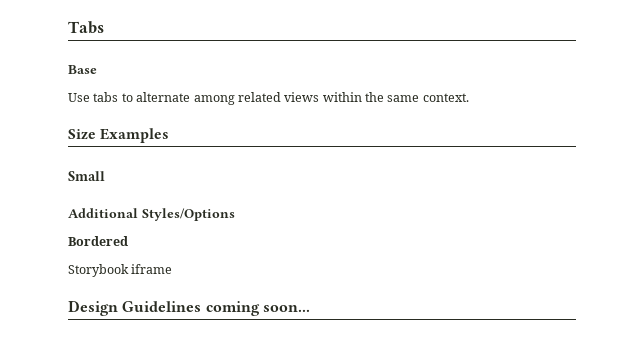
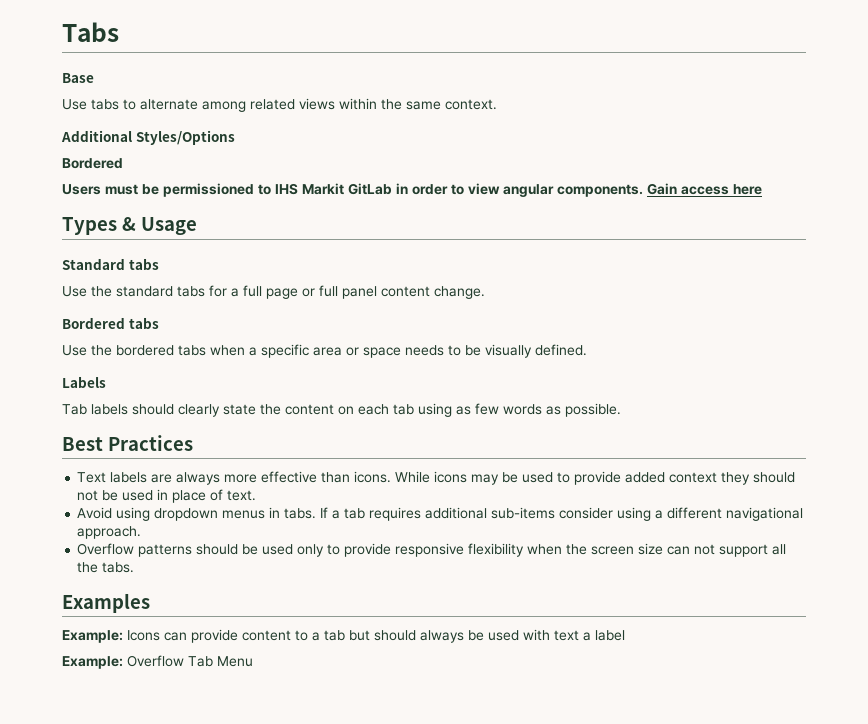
[68,128,170,143] [68,171,105,181] // Size Examples // Small -> (497, 104) none
[68,264,173,277] [68,300,310,316] Storybook iframe // Design Guidelines coming soon... -> [62,183,762,197] [62,217,197,235] [62,258,159,270] [62,285,485,299] [62,317,159,329] [62,344,587,358] [62,376,106,388] [62,403,621,417] [62,435,193,451] [77,471,796,485] [77,489,257,503] [77,507,804,521] [77,526,142,539] [77,543,787,557] [77,562,135,573] [62,593,150,613] [62,629,625,643] [62,655,253,669] Users must be permissioned to IHS Markit GitLab in order to view angular components. Gain access here // Types & Usage // Standard tabs // Use the standard tabs for a full page or full panel content change. // Bordered tabs // Use the bordered tabs when a specific area or space needs to be visually defined. // Labels // Tab labels should clearly state the content on each tab using as few words as possible. // Best Practices // Text labels are always more effective than icons. While icons may be used to provide added context they should not be used in place of text. // Avoid using dropdown menus in tabs. If a tab requires additional sub-items consider using a different navigational approach. // Overflow patterns should be used only to provide responsive flexibility when the screen size can not support all the tabs. // Examples // Example: Icons can provide content to a tab but should always be used with text a label // Example: Overflow Tab Menu

